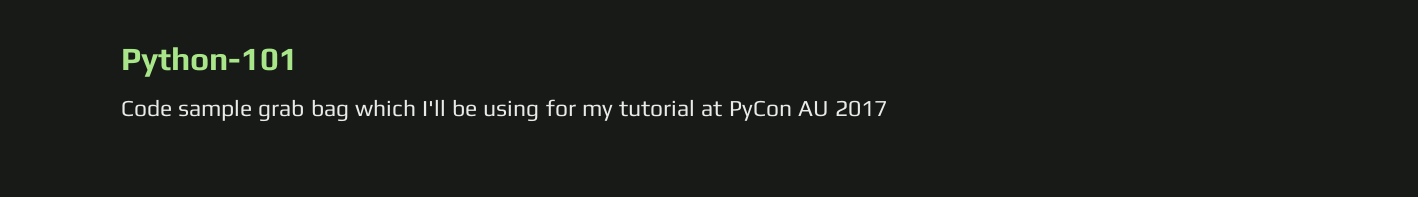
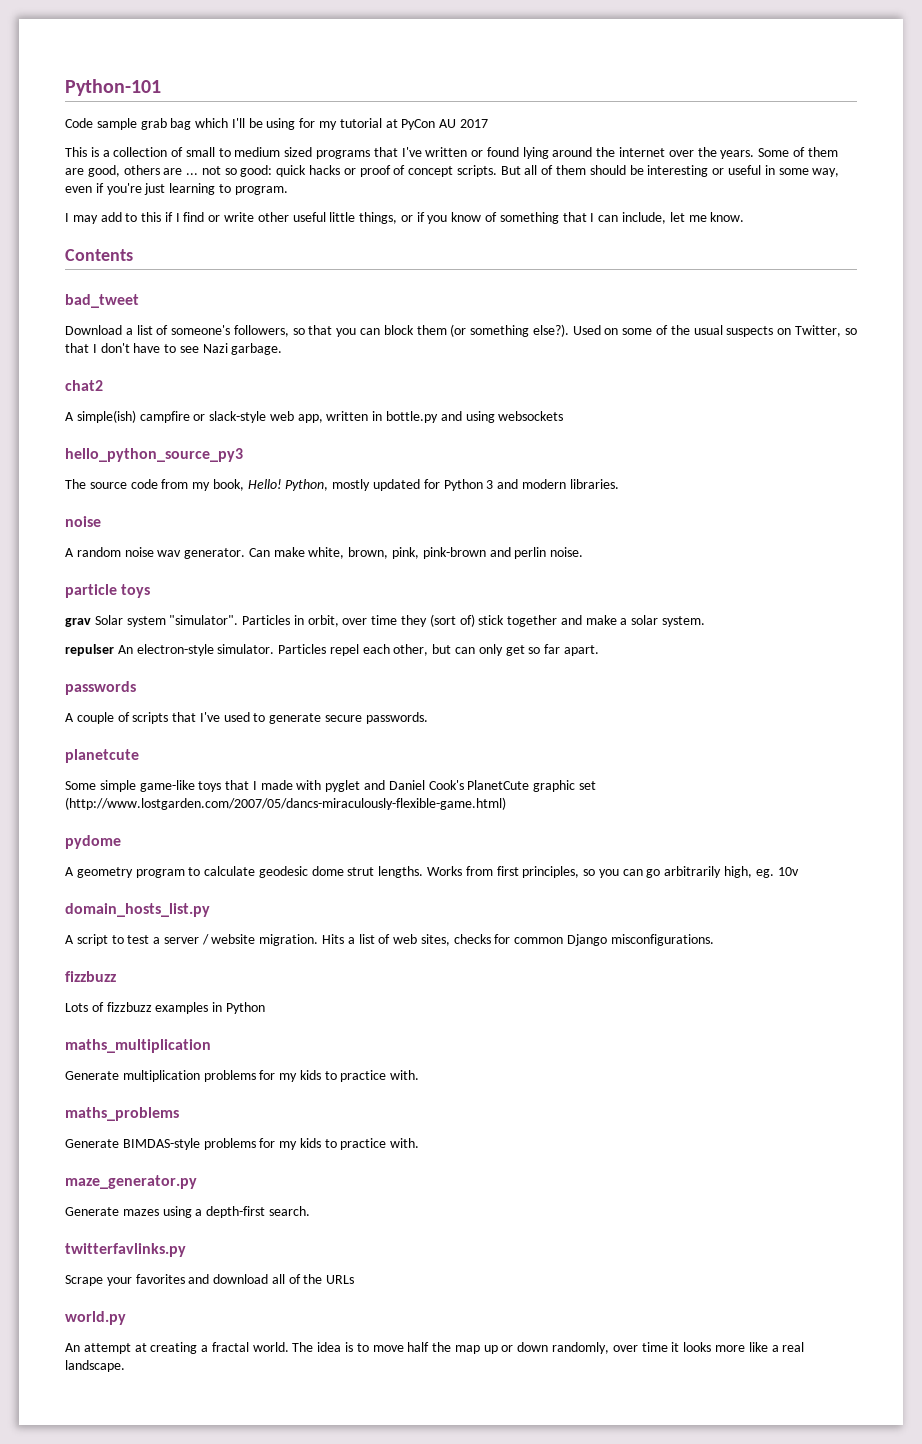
(887, 108) none -> [65,147,838,159] [65,165,840,177] [65,183,288,195] [65,212,745,224] [65,249,133,261] [65,294,139,308] [65,324,857,337] [65,343,283,355] [65,380,103,391] [65,410,564,423] [65,448,243,462] [65,479,619,491] [65,516,101,527] [65,547,584,559] [65,584,151,598] [65,614,706,627] [65,644,599,656] [65,681,136,695] [65,712,428,724] [65,749,139,763] [65,780,596,792] [65,797,506,810] [65,835,121,849] [65,866,799,878] [65,903,210,917] [65,934,714,946] [65,971,116,982] [65,1002,265,1014] [65,1039,211,1053] [65,1070,420,1082] [65,1107,179,1121] [65,1138,420,1150] [65,1175,197,1189] [65,1206,310,1218] [65,1243,186,1257] [65,1274,355,1286] [65,1311,126,1325] [65,1342,805,1354] [65,1360,125,1372] // This is a collection of small to medium sized programs that I've written or found lying around the internet over the years. Some of them are good, others are ... not so good: quick hacks or proof of concept scripts. But all of them should be interesting or useful in some way, even if you're just learning to program. // I may add to this if I find or write other useful little things, or if you know of something that I can include, let me know. // Contents // bad_tweet // Download a list of someone's followers, so that you can block them (or something else?). Used on some of the usual suspects on Twitter, so that I don't have to see Nazi garbage. // chat2 // A simple(ish) campfire or slack-style web app, written in bottle.py and using websockets // hello_python_source_py3 // The source code from my book, Hello! Python, mostly updated for Python 3 and modern libraries. // noise // A random noise wav generator. Can make white, brown, pink, pink-brown and perlin noise. // particle toys // grav Solar system "simulator". Particles in orbit, over time they (sort of) stick together and make a solar system. // repulser An electron-style simulator. Particles repel each other, but can only get so far apart. // passwords // A couple of scripts that I've used to generate secure passwords. // planetcute // Some simple game-like toys that I made with pyglet and Daniel Cook's PlanetCute graphic set (http://www.lostgarden.com/2007/05/dancs-miraculously-flexible-game.html) // pydome // A geometry program to calculate geodesic dome strut lengths. Works from first principles, so you can go arbitrarily high, eg. 10v // domain_hosts_list.py // A script to test a server / website migration. Hits a list of web sites, checks for common Django misconfigurations. // fizzbuzz // Lots of fizzbuzz examples in Python // maths_multiplication // Generate multiplication problems for my kids to practice with. // maths_problems // Generate BIMDAS-style problems for my kids to practice with. // maze_generator.py // Generate mazes using a depth-first search. // twitterfavlinks.py // Scrape your favorites and download all of the URLs // world.py // An attempt at creating a fractal world. The idea is to move half the map up or down randomly, over time it looks more like a real landscape.

